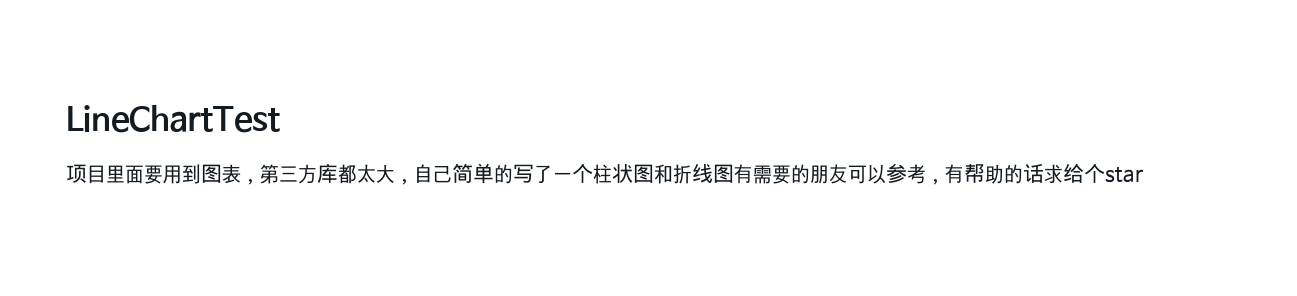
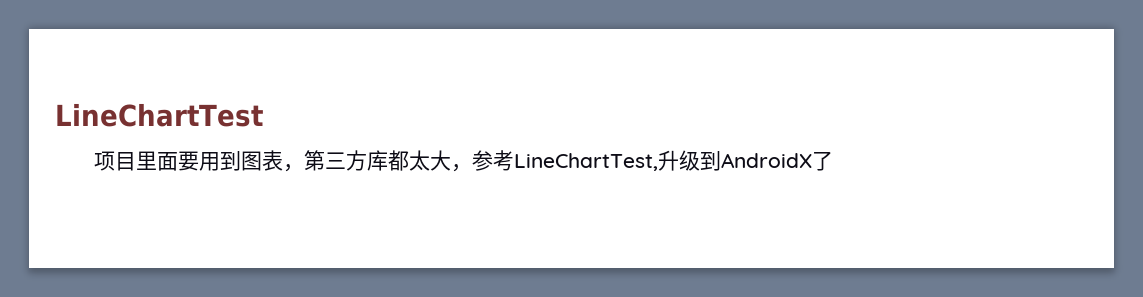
[414,163,1143,185] 自己简单的写了一个柱状图和折线图有需要的朋友可以参考，有帮助的话求给个star -> [472,150,834,171] 参考LineChartTest,升级到AndroidX了

